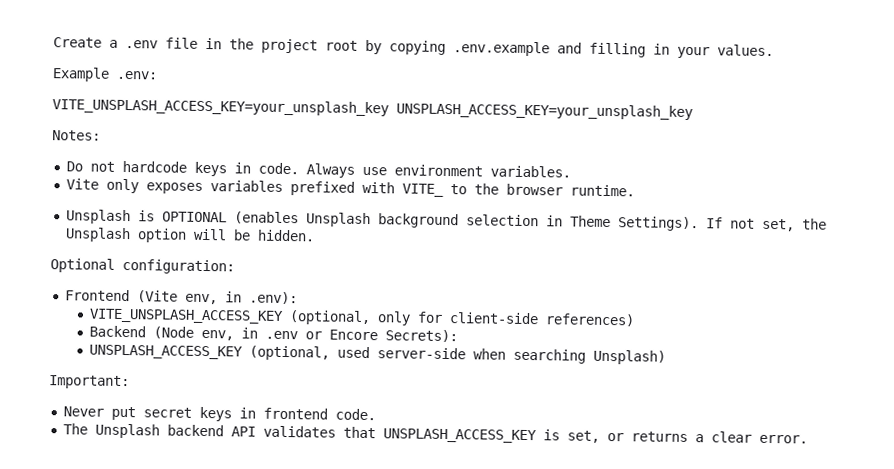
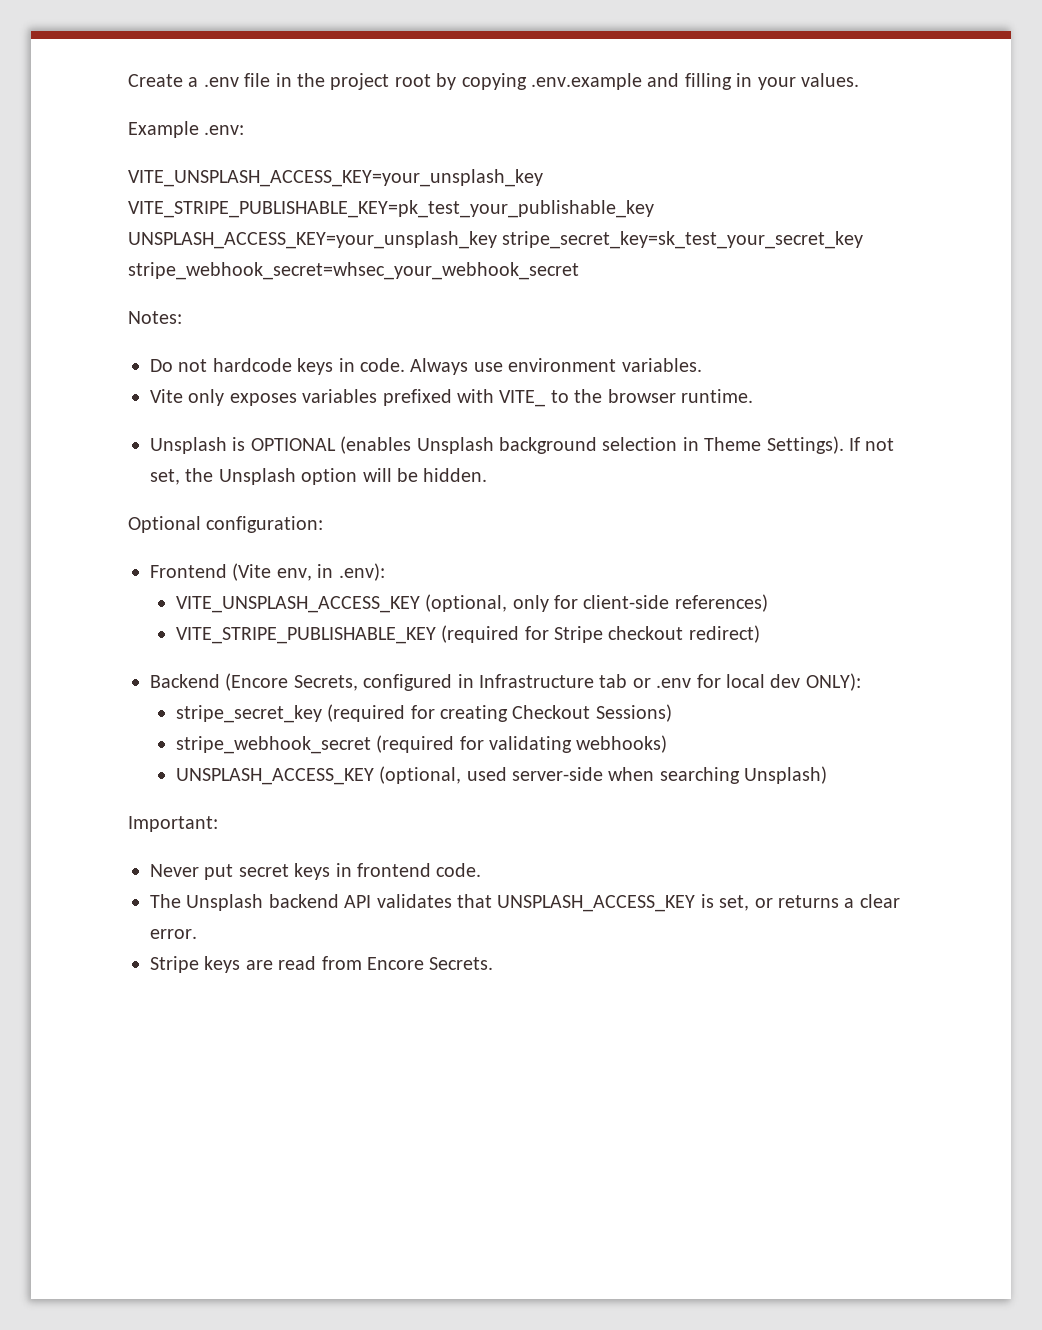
(389, 107) none -> [128,200,654,218] VITE_STRIPE_PUBLISHABLE_KEY=pk_test_your_publishable_key
(693, 111) none -> [502,231,864,249] [128,262,579,280] stripe_secret_key=sk_test_your_secret_key stripe_webhook_secret=whsec_your_webhook_secret
[88,325,458,343] Backend (Node env, in .env or Encore Secrets): -> [175,625,760,644] [150,673,861,691] [175,704,672,723] [175,735,668,754] VITE_STRIPE_PUBLISHABLE_KEY (required for Stripe checkout redirect) // Backend (Encore Secrets, configured in Infrastructure tab or .env for local dev ONLY): // stripe_secret_key (required for creating Checkout Sessions) // stripe_webhook_secret (required for validating webhooks)
(808, 439) none -> [150,956,494,973] // Stripe keys are read from Encore Secrets.

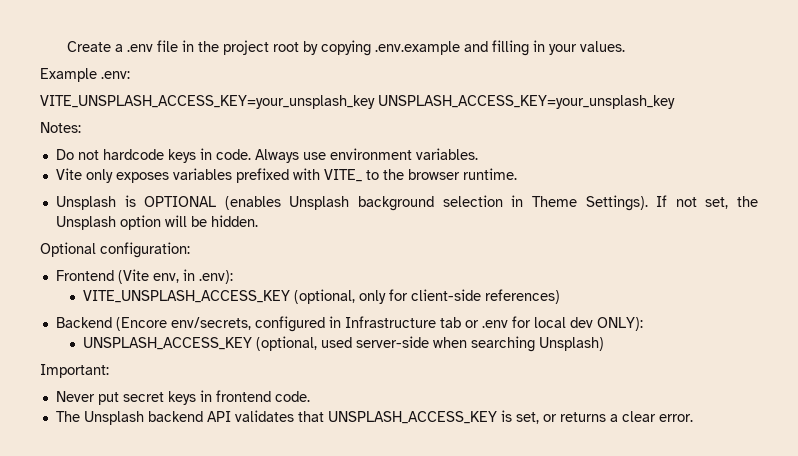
[128,200,654,218] VITE_STRIPE_PUBLISHABLE_KEY=pk_test_your_publishable_key -> (375, 102) none
[502,231,864,249] [128,262,579,280] stripe_secret_key=sk_test_your_secret_key stripe_webhook_secret=whsec_your_webhook_secret -> (675, 102) none
[175,625,760,644] // VITE_STRIPE_PUBLISHABLE_KEY (required for Stripe checkout redirect) -> (560, 296) none
[293,675,358,691] Secrets, -> [170,317,251,330] env/secrets,
[175,704,672,723] [175,735,668,754] // stripe_secret_key (required for creating Checkout Sessions) // stripe_webhook_secret (required for validating webhooks) -> (643, 324) none
[150,956,494,973] // Stripe keys are read from Encore Secrets. -> (693, 418) none

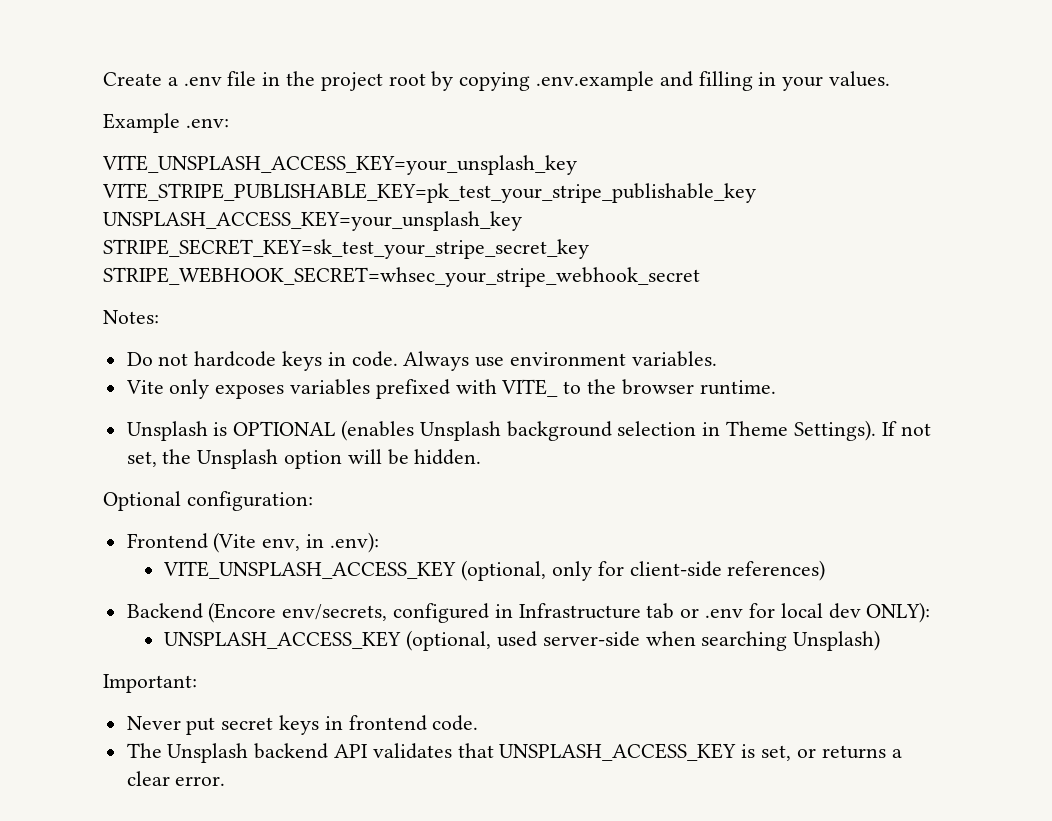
(375, 102) none -> [102,183,756,203] VITE_STRIPE_PUBLISHABLE_KEY=pk_test_your_stripe_publishable_key
(675, 102) none -> [103,239,589,259] [103,267,700,287] STRIPE_SECRET_KEY=sk_test_your_stripe_secret_key STRIPE_WEBHOOK_SECRET=whsec_your_stripe_webhook_secret

